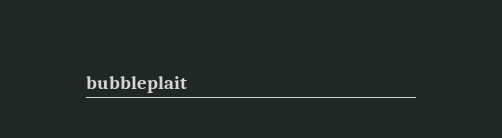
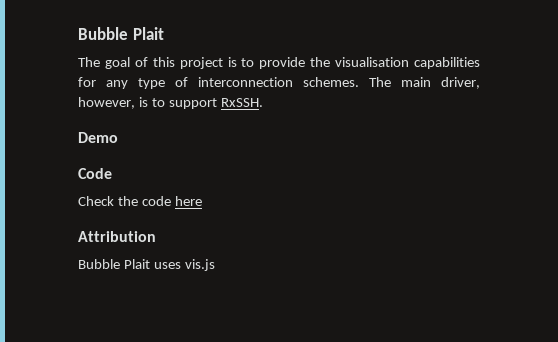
[86,76,187,93] bubbleplait -> [78,27,164,40] [78,57,480,69] [78,77,480,89] [78,97,263,109] [78,132,118,143] [78,168,112,179] [78,196,202,206] [78,231,156,242] [78,259,215,271] Bubble Plait // The goal of this project is to provide the visualisation capabilities for any type of interconnection schemes. The main driver, however, is to support RxSSH. // Demo // Code // Check the code here // Attribution // Bubble Plait uses vis.js

